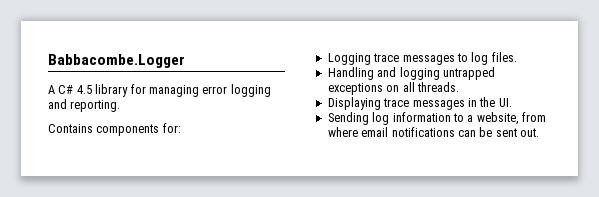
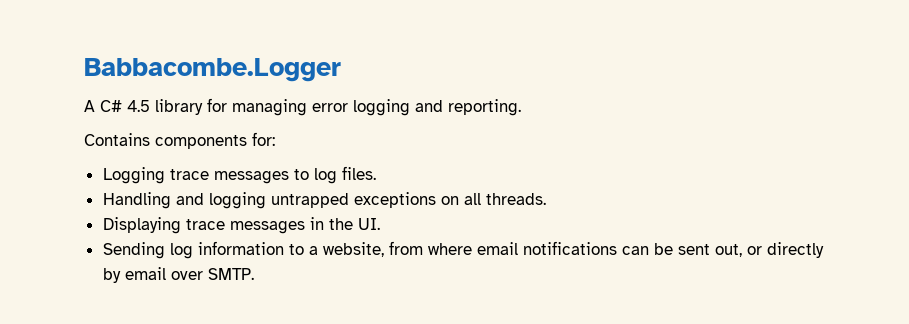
[520,128,539,137] out. -> [714,242,824,258] [102,267,254,283] out, or directly by email over SMTP.

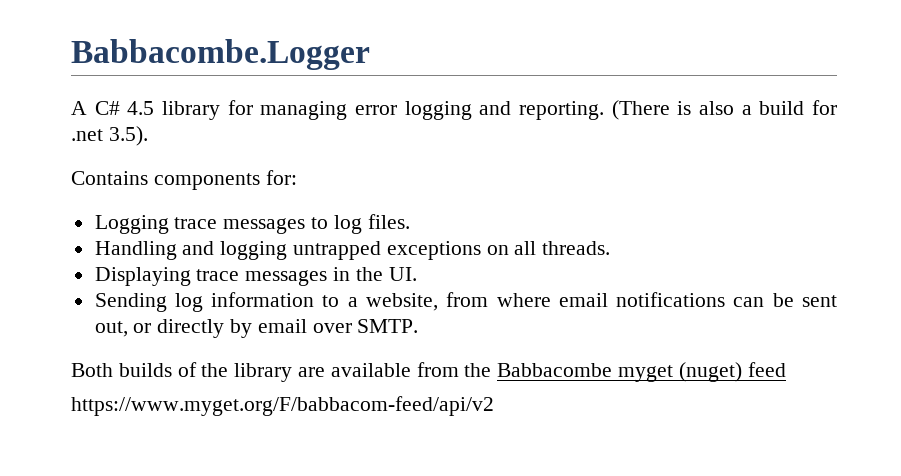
(521, 107) none -> [611,100,837,120] [71,126,148,146] (There is also a build for .net 3.5).
(254, 274) none -> [71,362,786,382] [71,396,494,416] // Both builds of the library are available from the Babbacombe myget (nuget) feed // https://www.myget.org/F/babbacom-feed/api/v2

